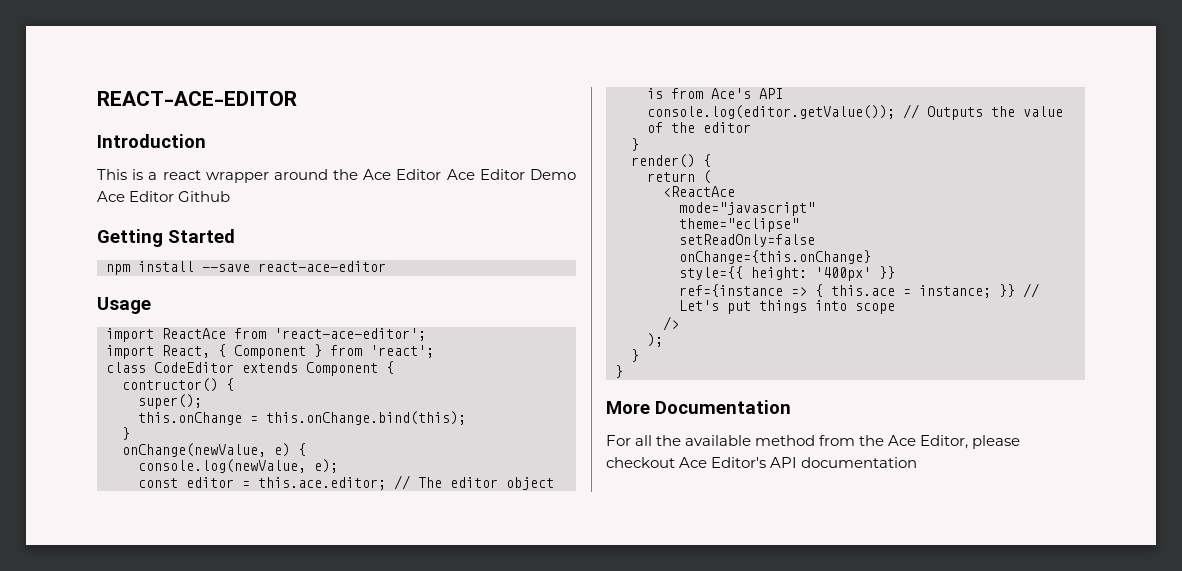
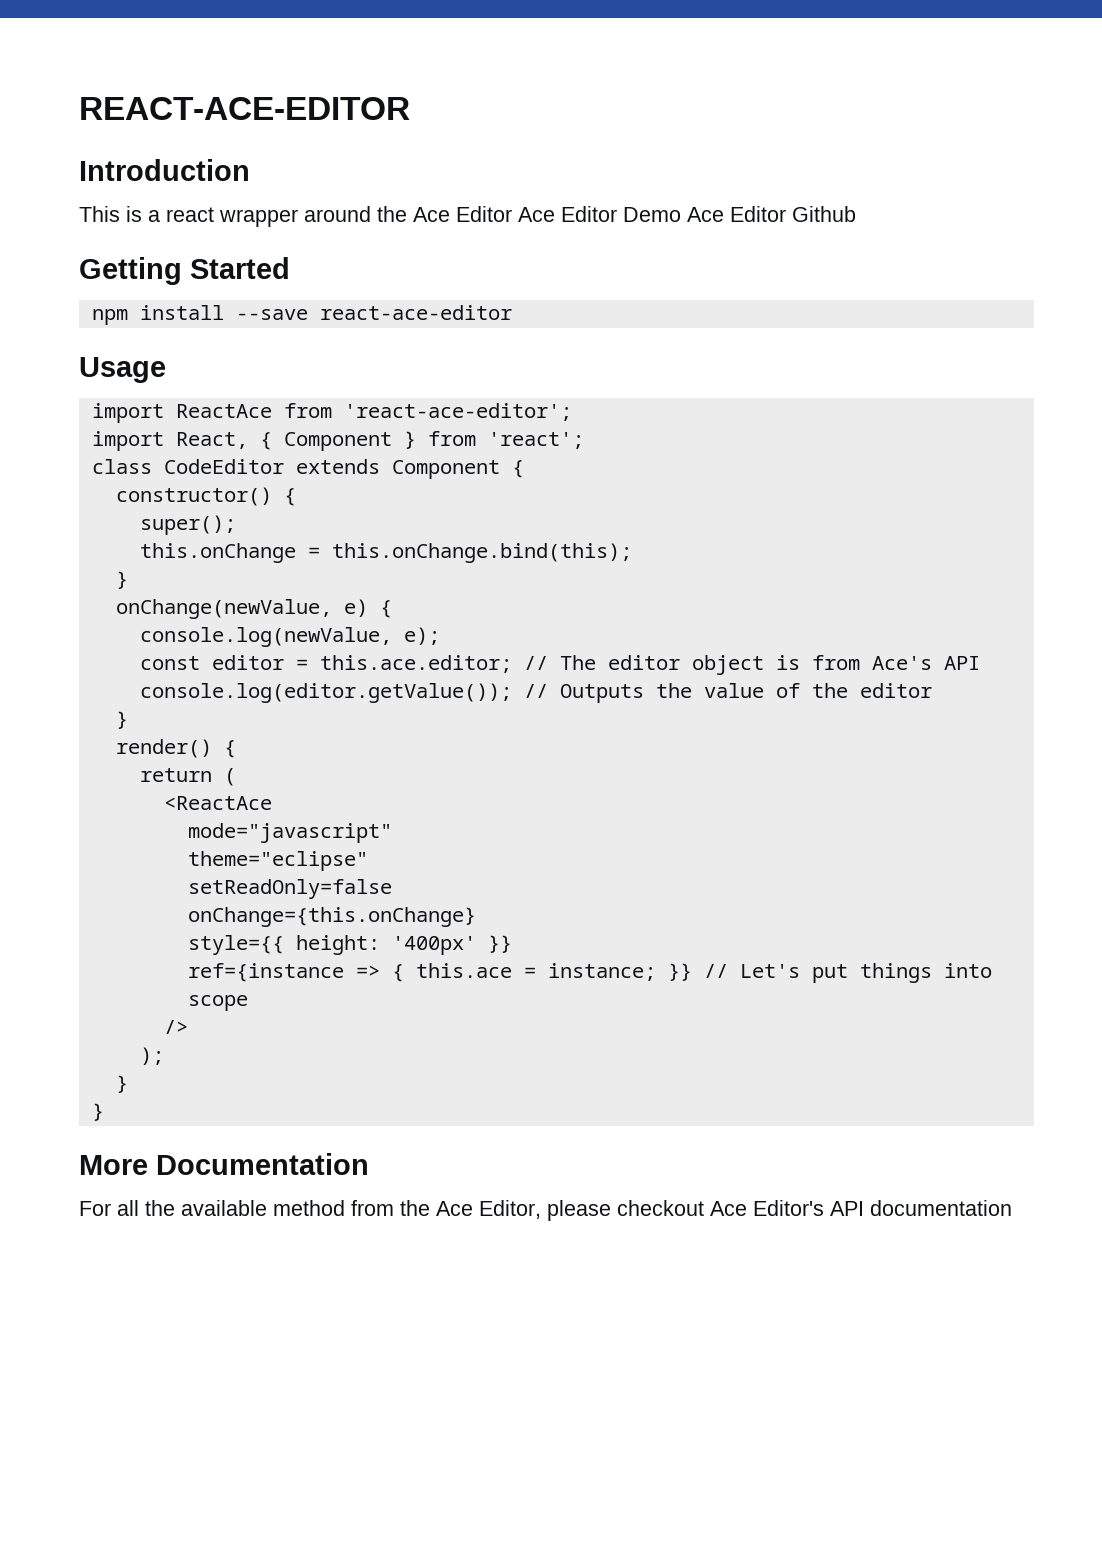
[122,378,218,392] contructor() -> [115,487,272,506] constructor()

